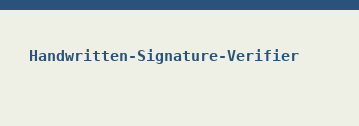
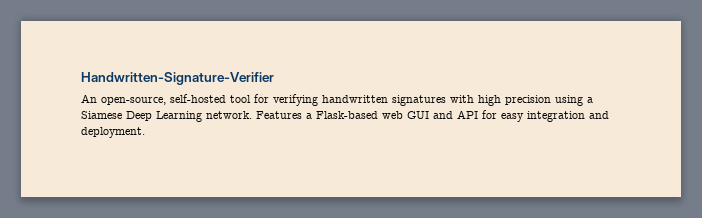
(299, 56) none -> [81,94,593,106] [81,110,609,122] [81,127,145,138] // An open-source, self-hosted tool for verifying handwritten signatures with high precision using a Siamese Deep Learning network. Features a Flask-based web GUI and API for easy integration and deployment.

